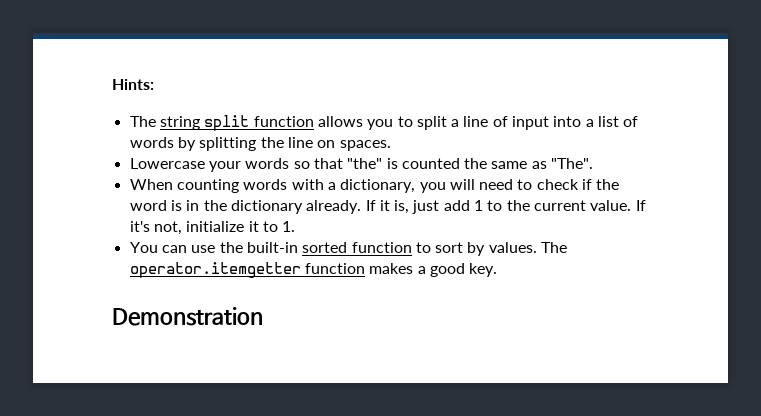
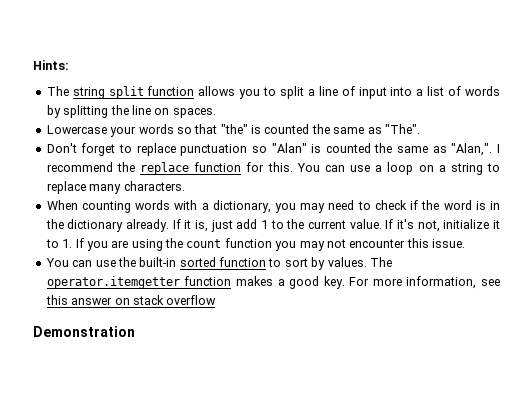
(594, 163) none -> [46,143,500,156] [46,162,500,175] [46,181,185,194] // Don't forget to replace punctuation so "Alan" is counted the same as "Alan,". I recommend the replace function for this. You can use a loop on a string to replace many characters.
[449,179,475,190] will -> [300,203,326,213] may
(296, 226) none -> [75,238,465,251] If you are using the count function you may not encounter this issue.
(498, 270) none -> [349,276,500,289] [45,295,217,305] For more information, see this answer on stack overflow

